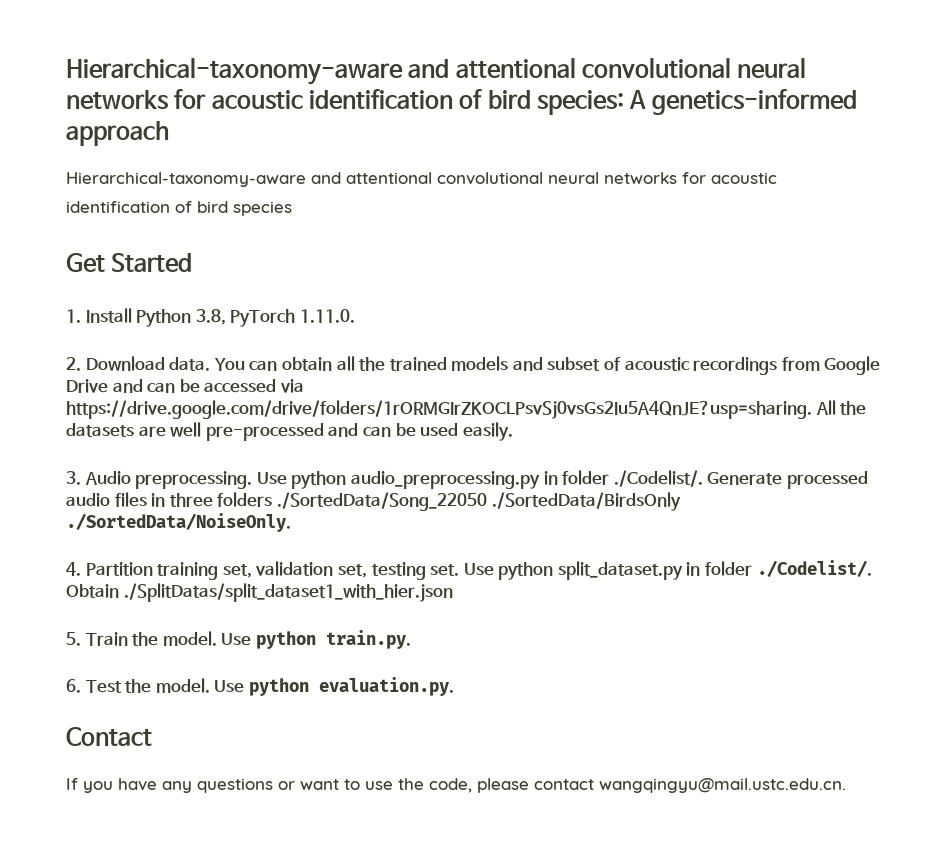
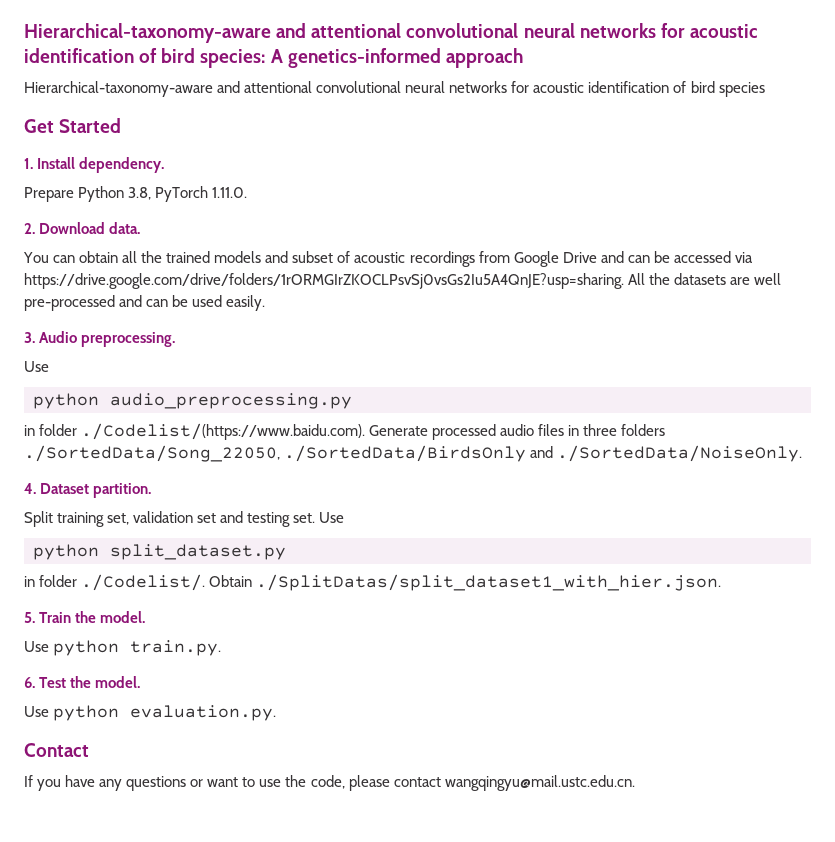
(132, 315) none -> [79,157,165,173] [24,187,74,202] dependency. // Prepare
(211, 364) none -> (141, 228) //
[256,472,287,485] Use -> [24,361,49,372] // Use //
[543,470,703,487] in folder ./Codelist/. -> [24,423,366,440] // in folder ./Codelist/(https://www.baidu.com).
[276,492,681,511] ./SortedData/Song_22050 ./SortedData/BirdsOnly -> [24,445,554,462] ./SortedData/Song_22050, ./SortedData/BirdsOnly and
[85,562,153,576] Partition -> [40,483,152,498] [24,511,53,527] Dataset partition. // Split
[337,564,367,578] set, -> [197,511,244,523] set and
(494, 569) none -> (345, 517) //
(683, 570) none -> (286, 552) //
[123,583,453,602] ./SplitDatas/split_dataset1_with_hier.json -> [256,574,722,591] ./SplitDatas/split_dataset1_with_hier.json.
(217, 638) none -> (146, 617) //
(210, 685) none -> (141, 682) //

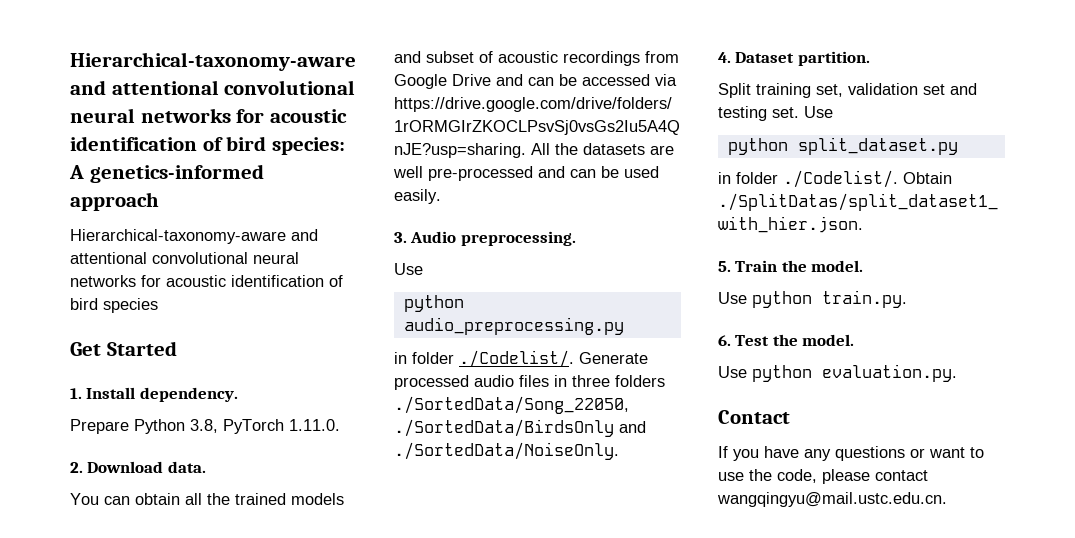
[81,423,366,440] ./Codelist/(https://www.baidu.com). -> [459,350,574,368] ./Codelist/.

